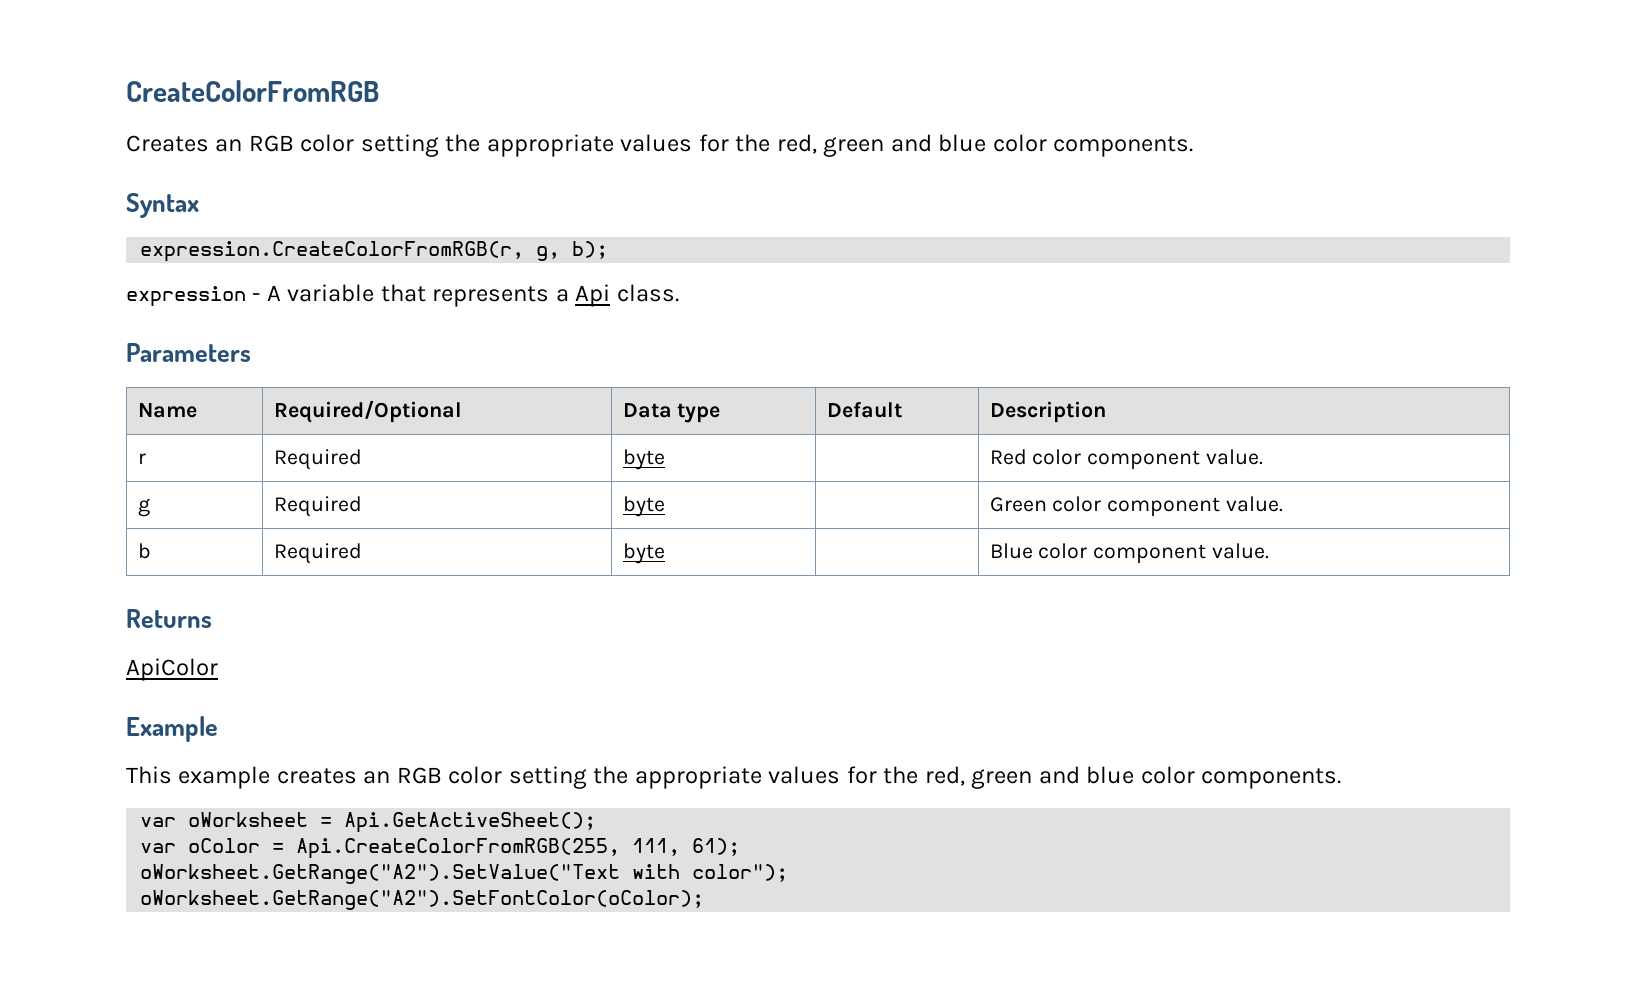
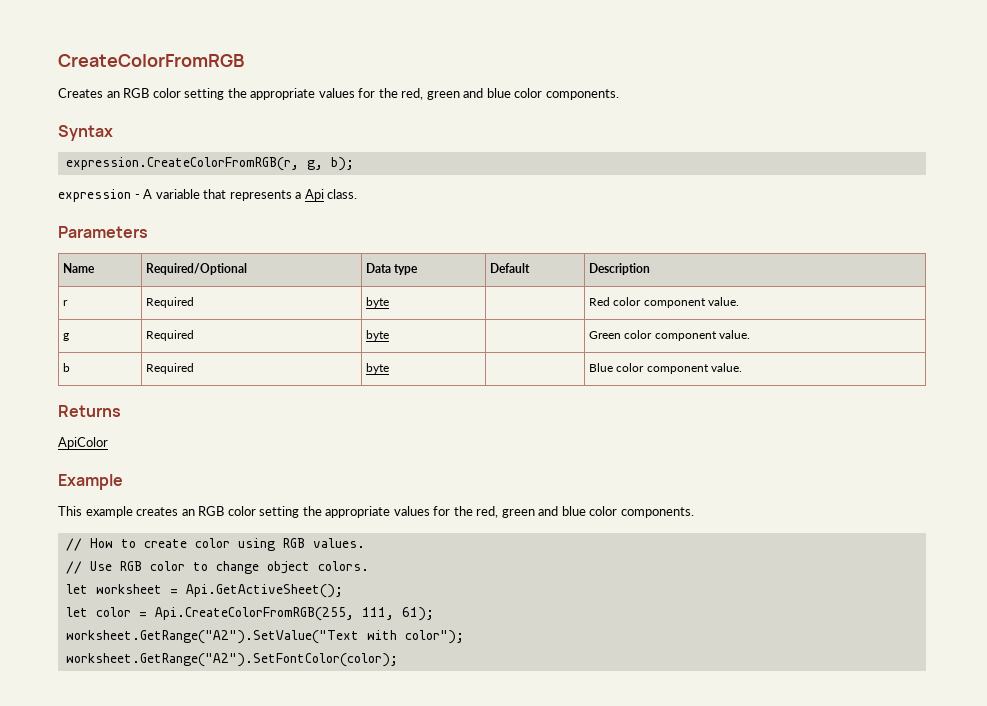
[140,812,309,827] var oWorksheet -> [65,538,365,551] [65,561,369,574] [65,584,162,594] // How to create color using RGB values. // // Use RGB color to change object colors. // let worksheet
[140,838,261,853] var oColor -> [65,607,131,617] let color
[140,864,621,884] oWorksheet.GetRange("A2").SetValue("Text -> [65,630,359,644] worksheet.GetRange("A2").SetValue("Text
[140,890,705,910] oWorksheet.GetRange("A2").SetFontColor(oColor); -> [65,653,398,667] worksheet.GetRange("A2").SetFontColor(color);

